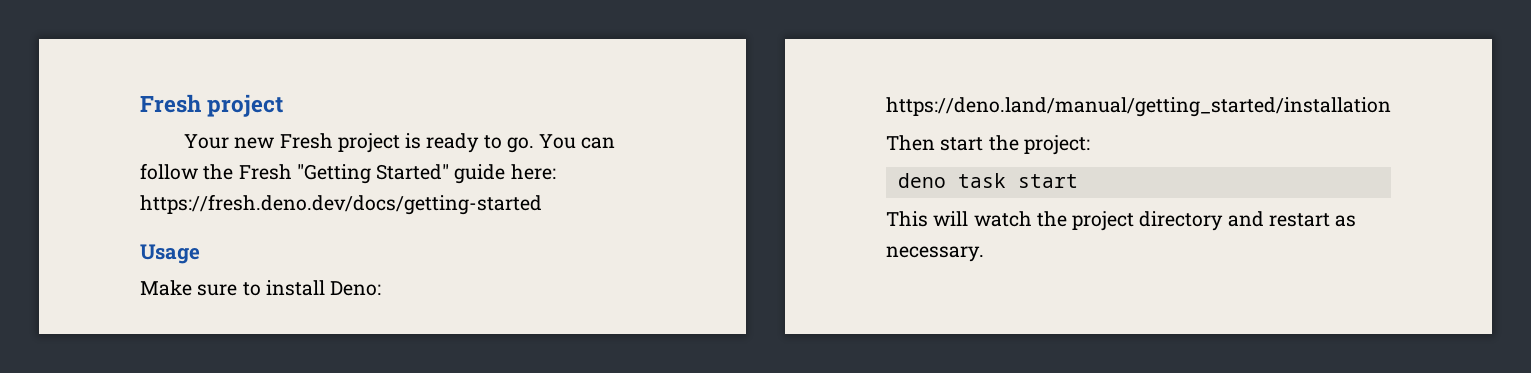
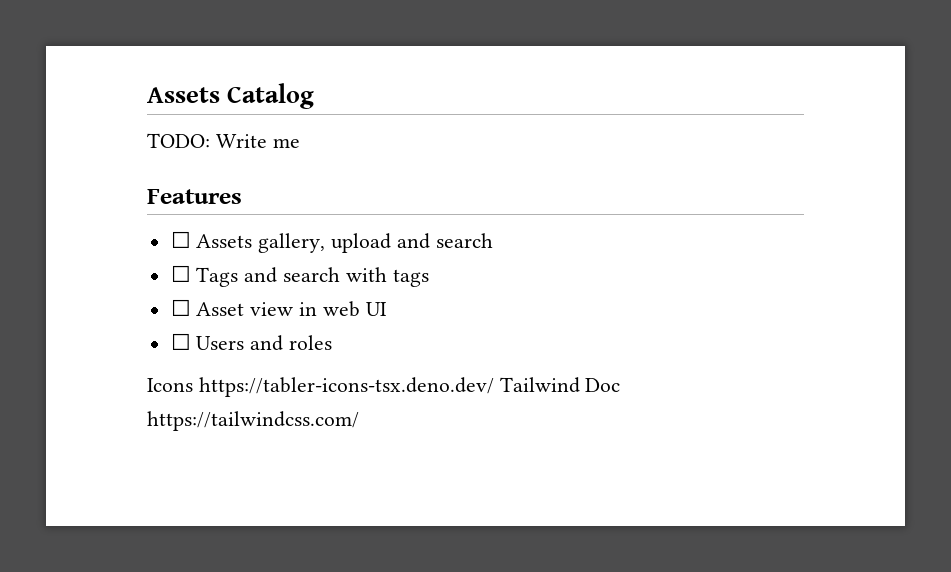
[140,94,284,117] [184,133,616,153] [140,163,556,184] [140,194,542,215] [140,244,200,264] [140,280,382,296] [886,97,1391,117] [886,135,1090,155] [897,173,1078,188] [886,211,1357,231] [886,246,984,262] Fresh project // Your new Fresh project is ready to go. You can follow the Fresh "Getting Started" guide here: https://fresh.deno.dev/docs/getting-started // Usage // Make sure to install Deno: https://deno.land/manual/getting_started/installation // Then start the project: // deno task start // This will watch the project directory and restart as necessary. -> [147,83,315,109] [147,133,300,148] [147,189,242,204] [170,231,493,253] [170,265,429,287] [170,299,387,317] [170,333,333,351] [147,377,621,397] [147,411,359,431] Assets Catalog // TODO: Write me // Features // ☐ Assets gallery, upload and search // ☐ Tags and search with tags // ☐ Asset view in web UI // ☐ Users and roles // Icons https://tabler-icons-tsx.deno.dev/ Tailwind Doc https://tailwindcss.com/

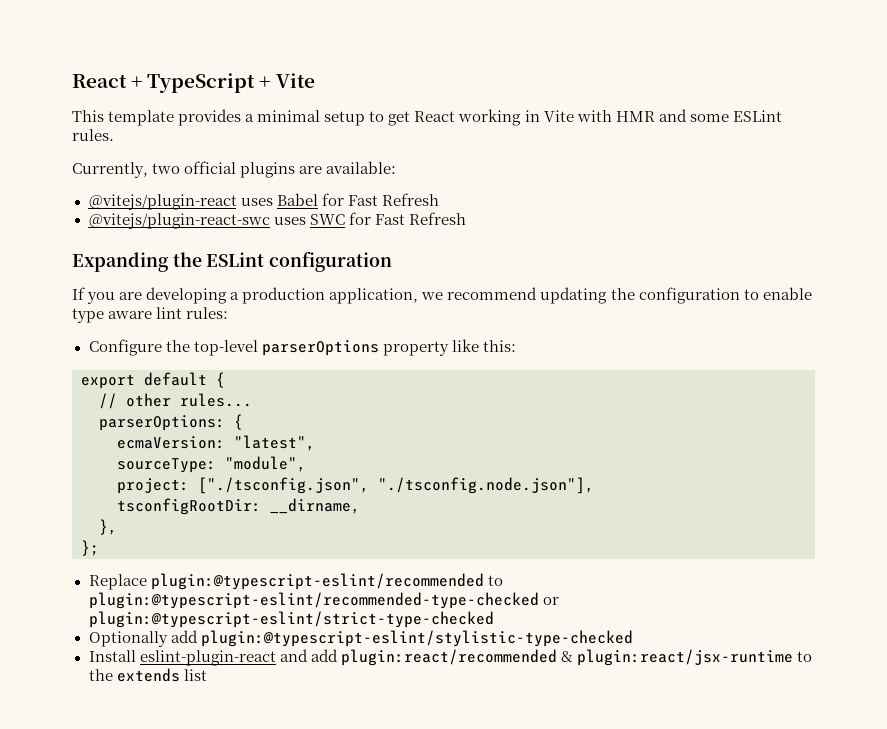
[147,83,315,109] [147,133,300,148] [147,189,242,204] [170,231,493,253] [170,265,429,287] [170,299,387,317] [170,333,333,351] [147,377,621,397] [147,411,359,431] Assets Catalog // TODO: Write me // Features // ☐ Assets gallery, upload and search // ☐ Tags and search with tags // ☐ Asset view in web UI // ☐ Users and roles // Icons https://tabler-icons-tsx.deno.dev/ Tailwind Doc https://tailwindcss.com/ -> [72,73,315,93] [72,109,782,126] [72,129,114,141] [72,161,397,178] [88,193,439,210] [88,212,466,229] [72,251,393,272] [72,287,812,304] [72,307,229,323] [88,339,516,356] [81,372,225,389] [99,393,252,409] [99,414,243,431] [117,435,315,451] [117,456,306,473] [117,477,594,494] [117,498,360,515] [99,519,117,535] [81,540,99,556] [88,573,503,590] [88,592,559,609] [88,611,494,628] [88,630,633,647] [88,649,812,666] [88,668,207,682] React + TypeScript + Vite // This template provides a minimal setup to get React working in Vite with HMR and some ESLint rules. // Currently, two official plugins are available: // @vitejs/plugin-react uses Babel for Fast Refresh // @vitejs/plugin-react-swc uses SWC for Fast Refresh // Expanding the ESLint configuration // If you are developing a production application, we recommend updating the configuration to enable type aware lint rules: // Configure the top-level parserOptions property like this: // export default { // // other rules... // parserOptions: { // ecmaVersion: "latest", // sourceType: "module", // project: ["./tsconfig.json", "./tsconfig.node.json"], // tsconfigRootDir: __dirname, // }, // }; // Replace plugin:@typescript-eslint/recommended to plugin:@typescript-eslint/recommended-type-checked or plugin:@typescript-eslint/strict-type-checked // Optionally add plugin:@typescript-eslint/stylistic-type-checked // Install eslint-plugin-react and add plugin:react/recommended & plugin:react/jsx-runtime to the extends list

